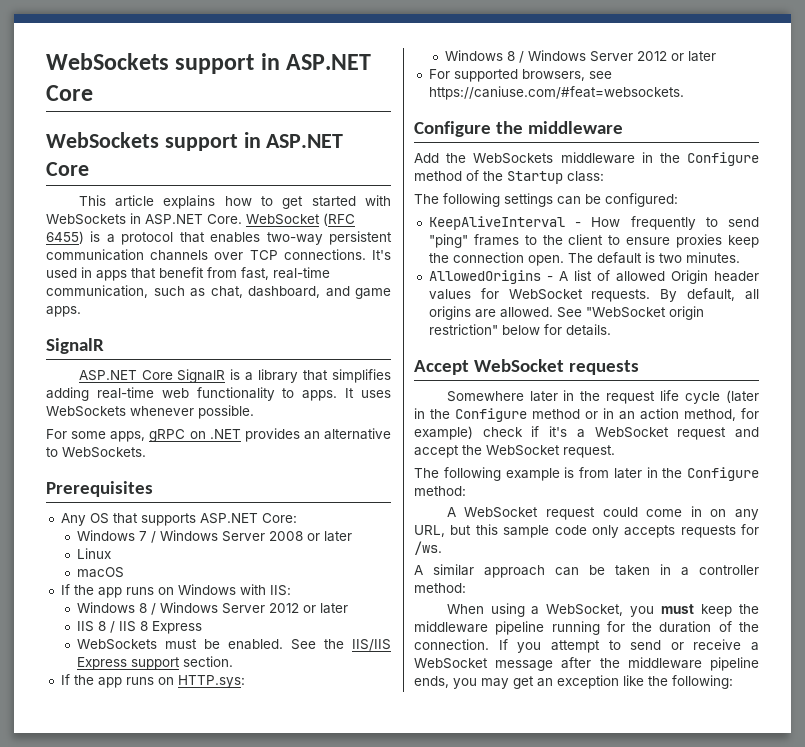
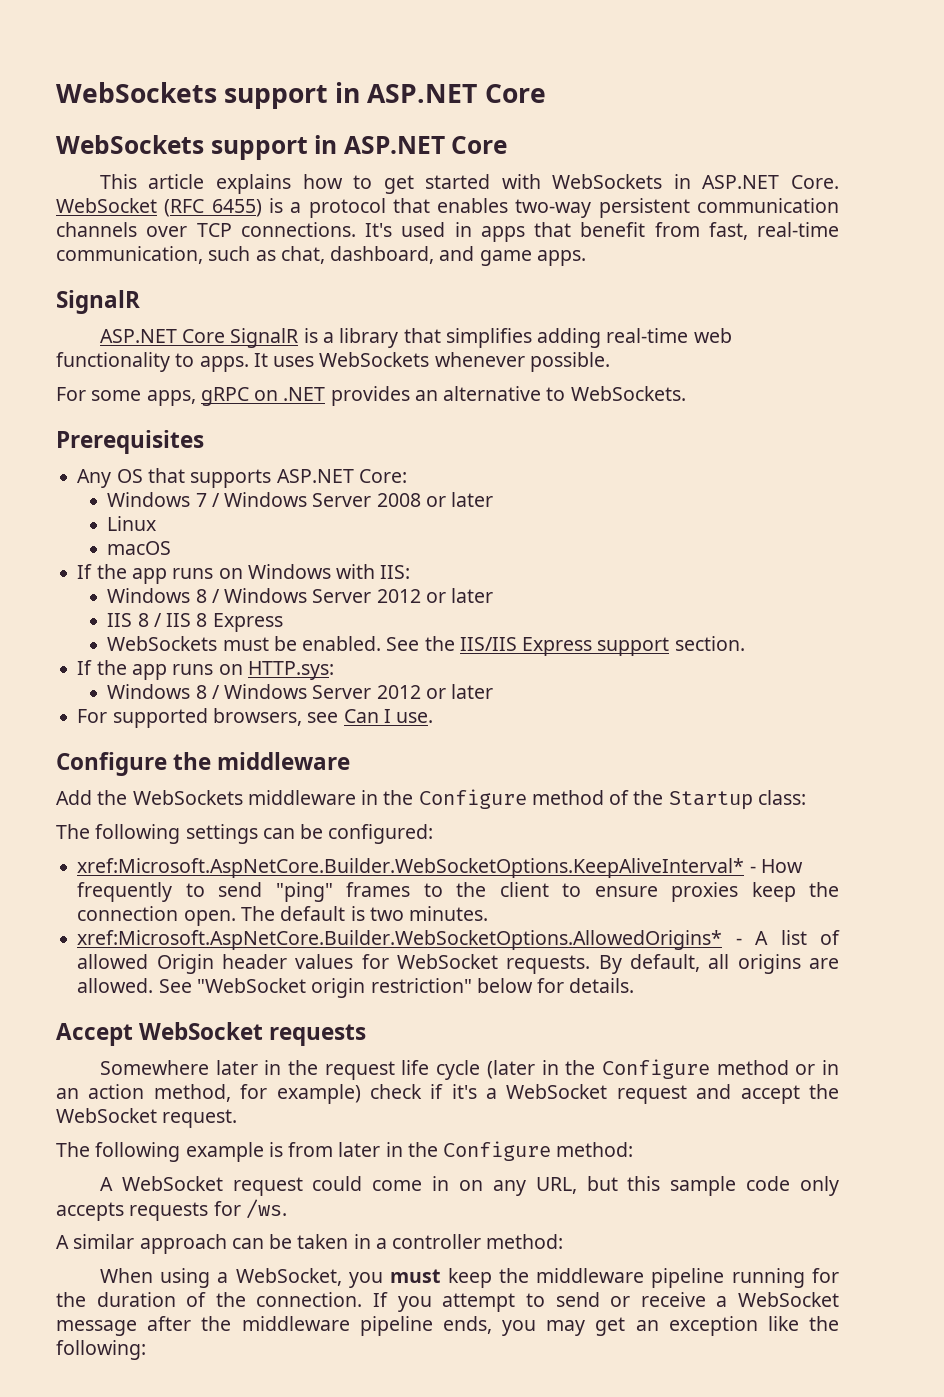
[428,86,684,100] https://caniuse.com/#feat=websockets. -> [343,709,434,723] Can I use.
[428,216,565,230] KeepAliveInterval -> [77,858,745,878] xref:Microsoft.AspNetCore.Builder.WebSocketOptions.KeepAliveInterval*
[428,270,541,284] AllowedOrigins -> [77,930,723,950] xref:Microsoft.AspNetCore.Builder.WebSocketOptions.AllowedOrigins*

